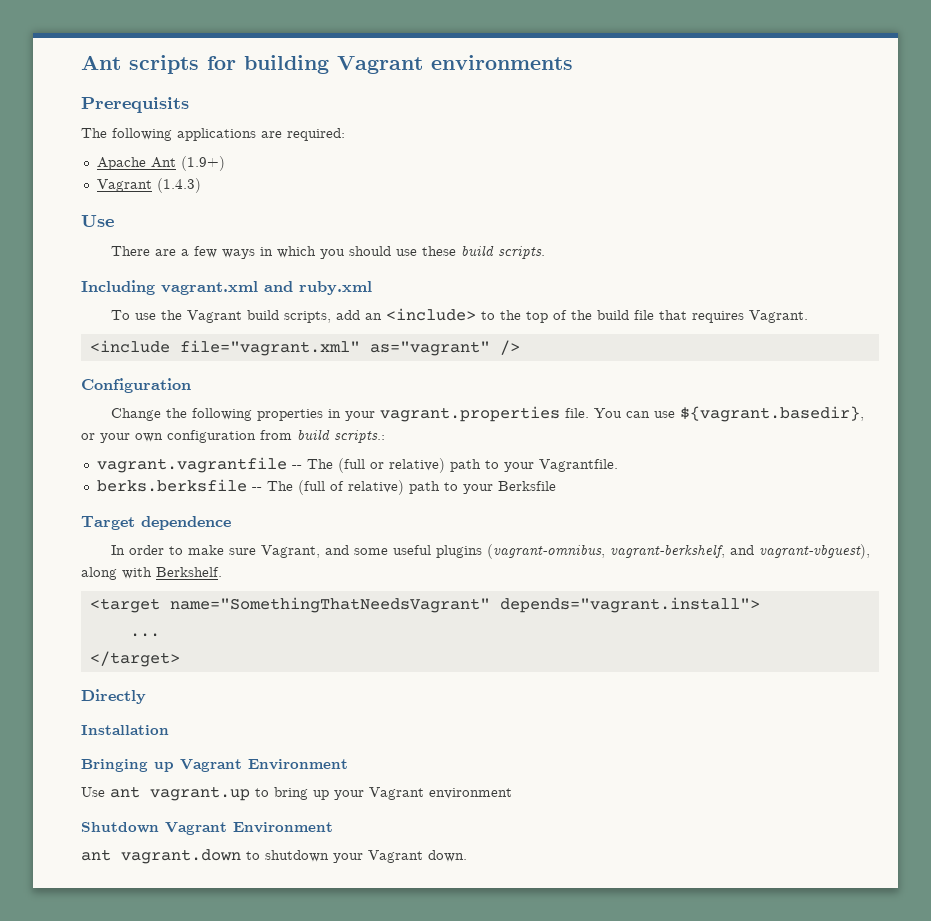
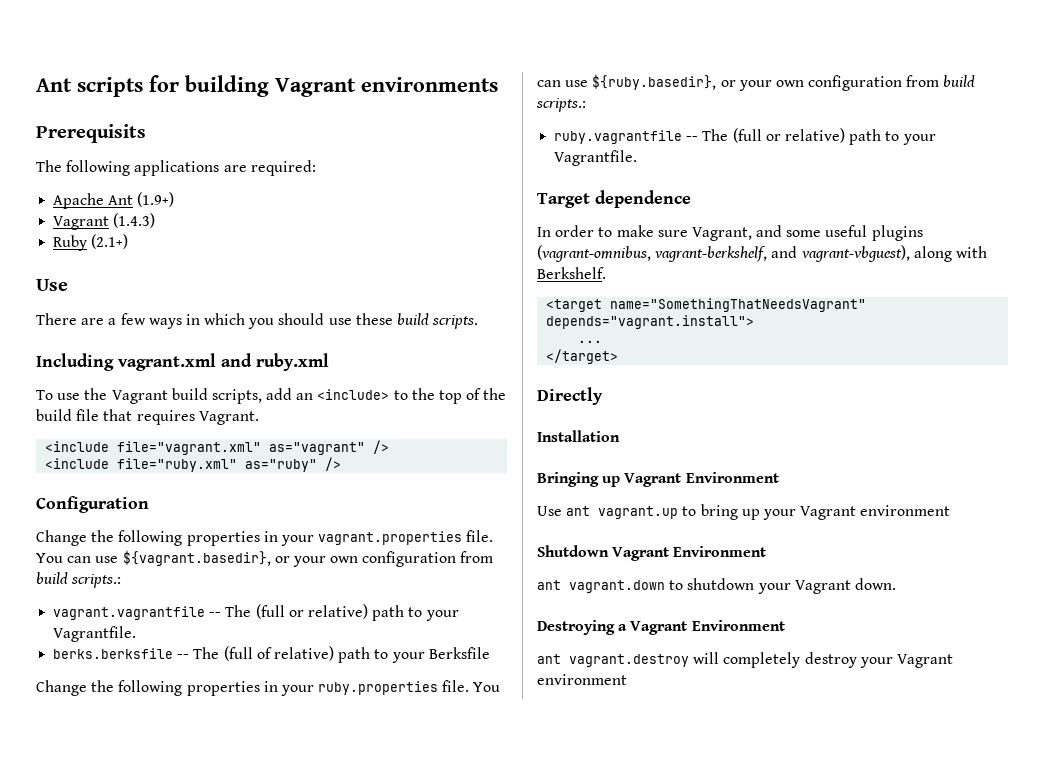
(201, 185) none -> [53,234,129,251] // Ruby (2.1+)
(520, 347) none -> [45,457,342,472] // <include file="ruby.xml" as="ruby" />
(556, 486) none -> [36,680,501,696] [537,74,976,91] [536,98,586,112] [554,128,936,145] [554,150,638,166] // Change the following properties in your ruby.properties file. You can use ${ruby.basedir}, or your own configuration from build scripts.: // ruby.vagrantfile -- The (full or relative) path to your Vagrantfile.
(467, 856) none -> [537,620,785,635] [537,652,953,668] [537,674,627,685] // Destroying a Vagrant Environment // ant vagrant.destroy will completely destroy your Vagrant environment

